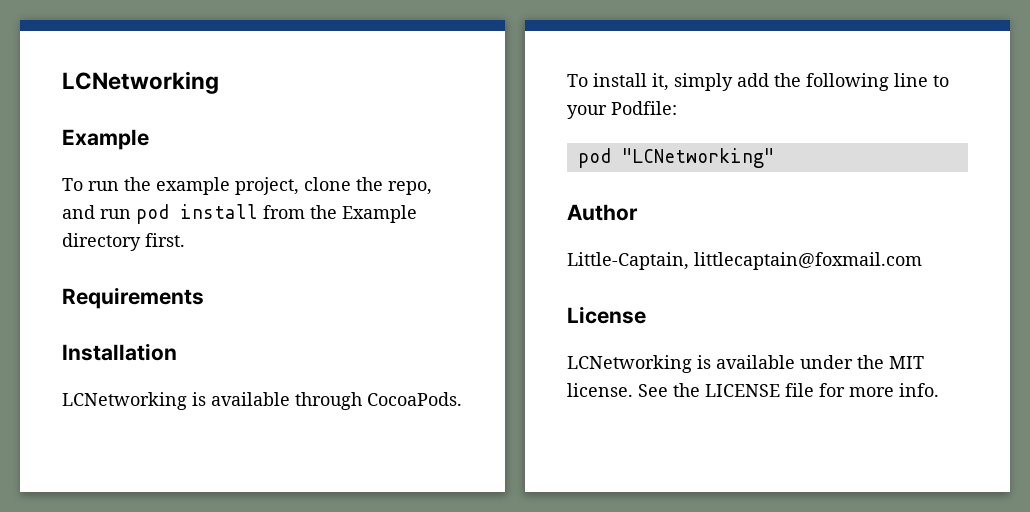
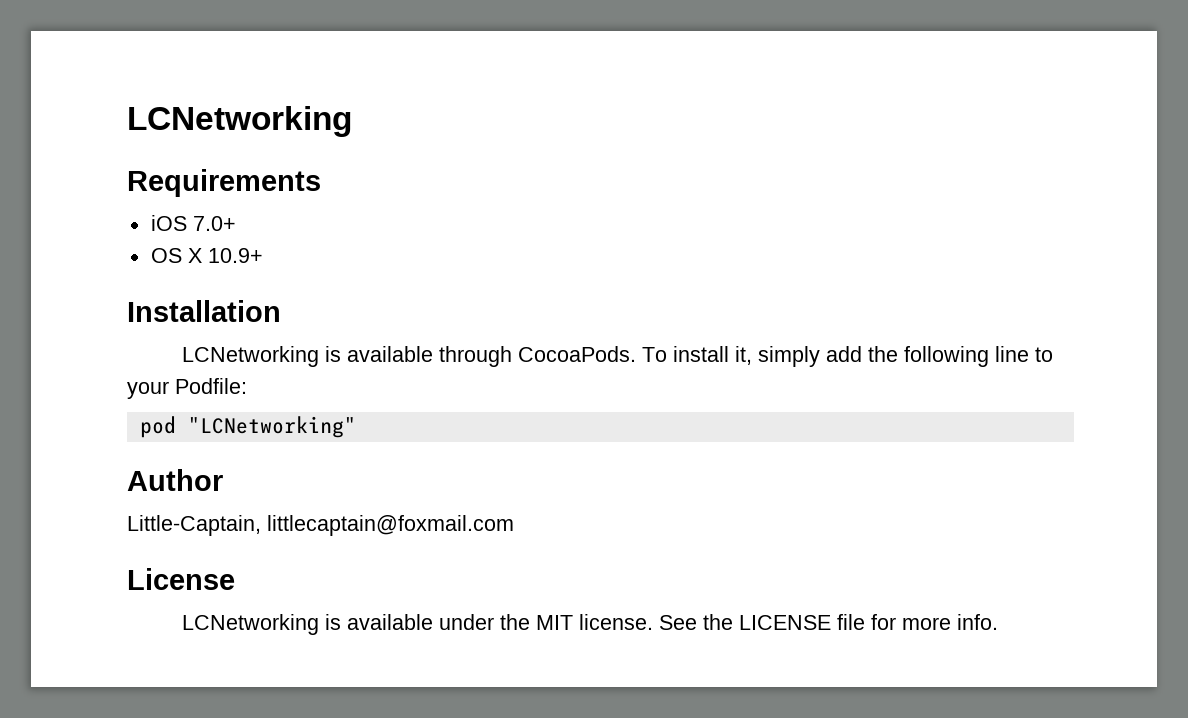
[62,129,149,150] [62,177,432,195] [62,204,417,224] [62,233,185,251] [62,287,204,309] Example // To run the example project, clone the repo, and run pod install from the Example directory first. // Requirements -> [127,169,321,197] [150,215,236,231] [150,248,263,263] Requirements // iOS 7.0+ // OS X 10.9+

